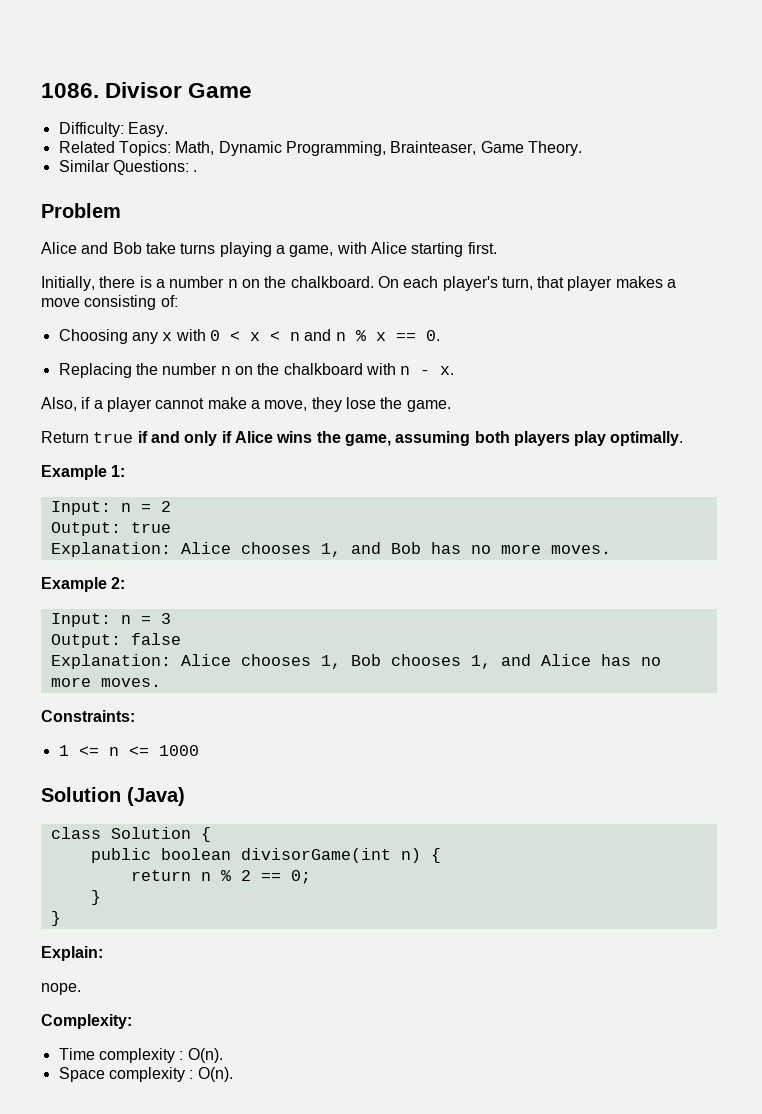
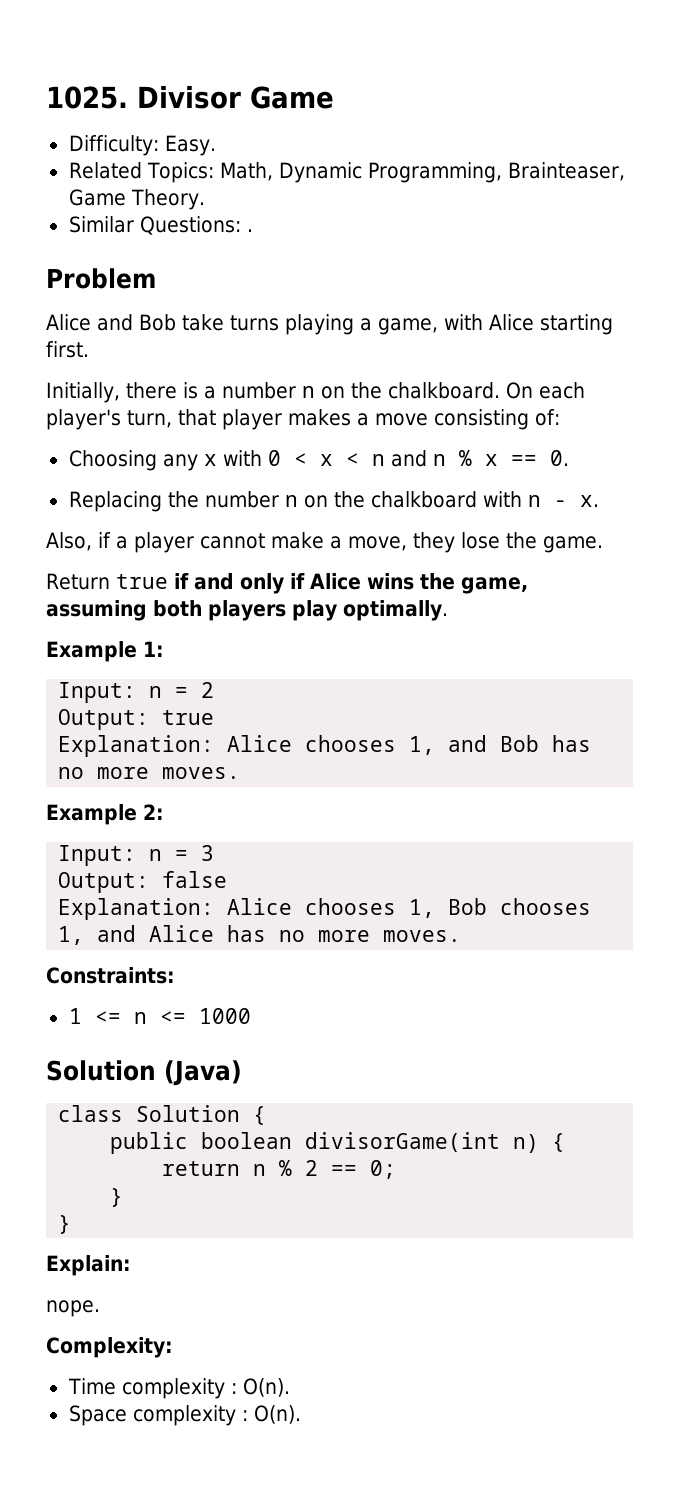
[41,83,99,98] 1086. -> [46,86,128,109] 1025.

